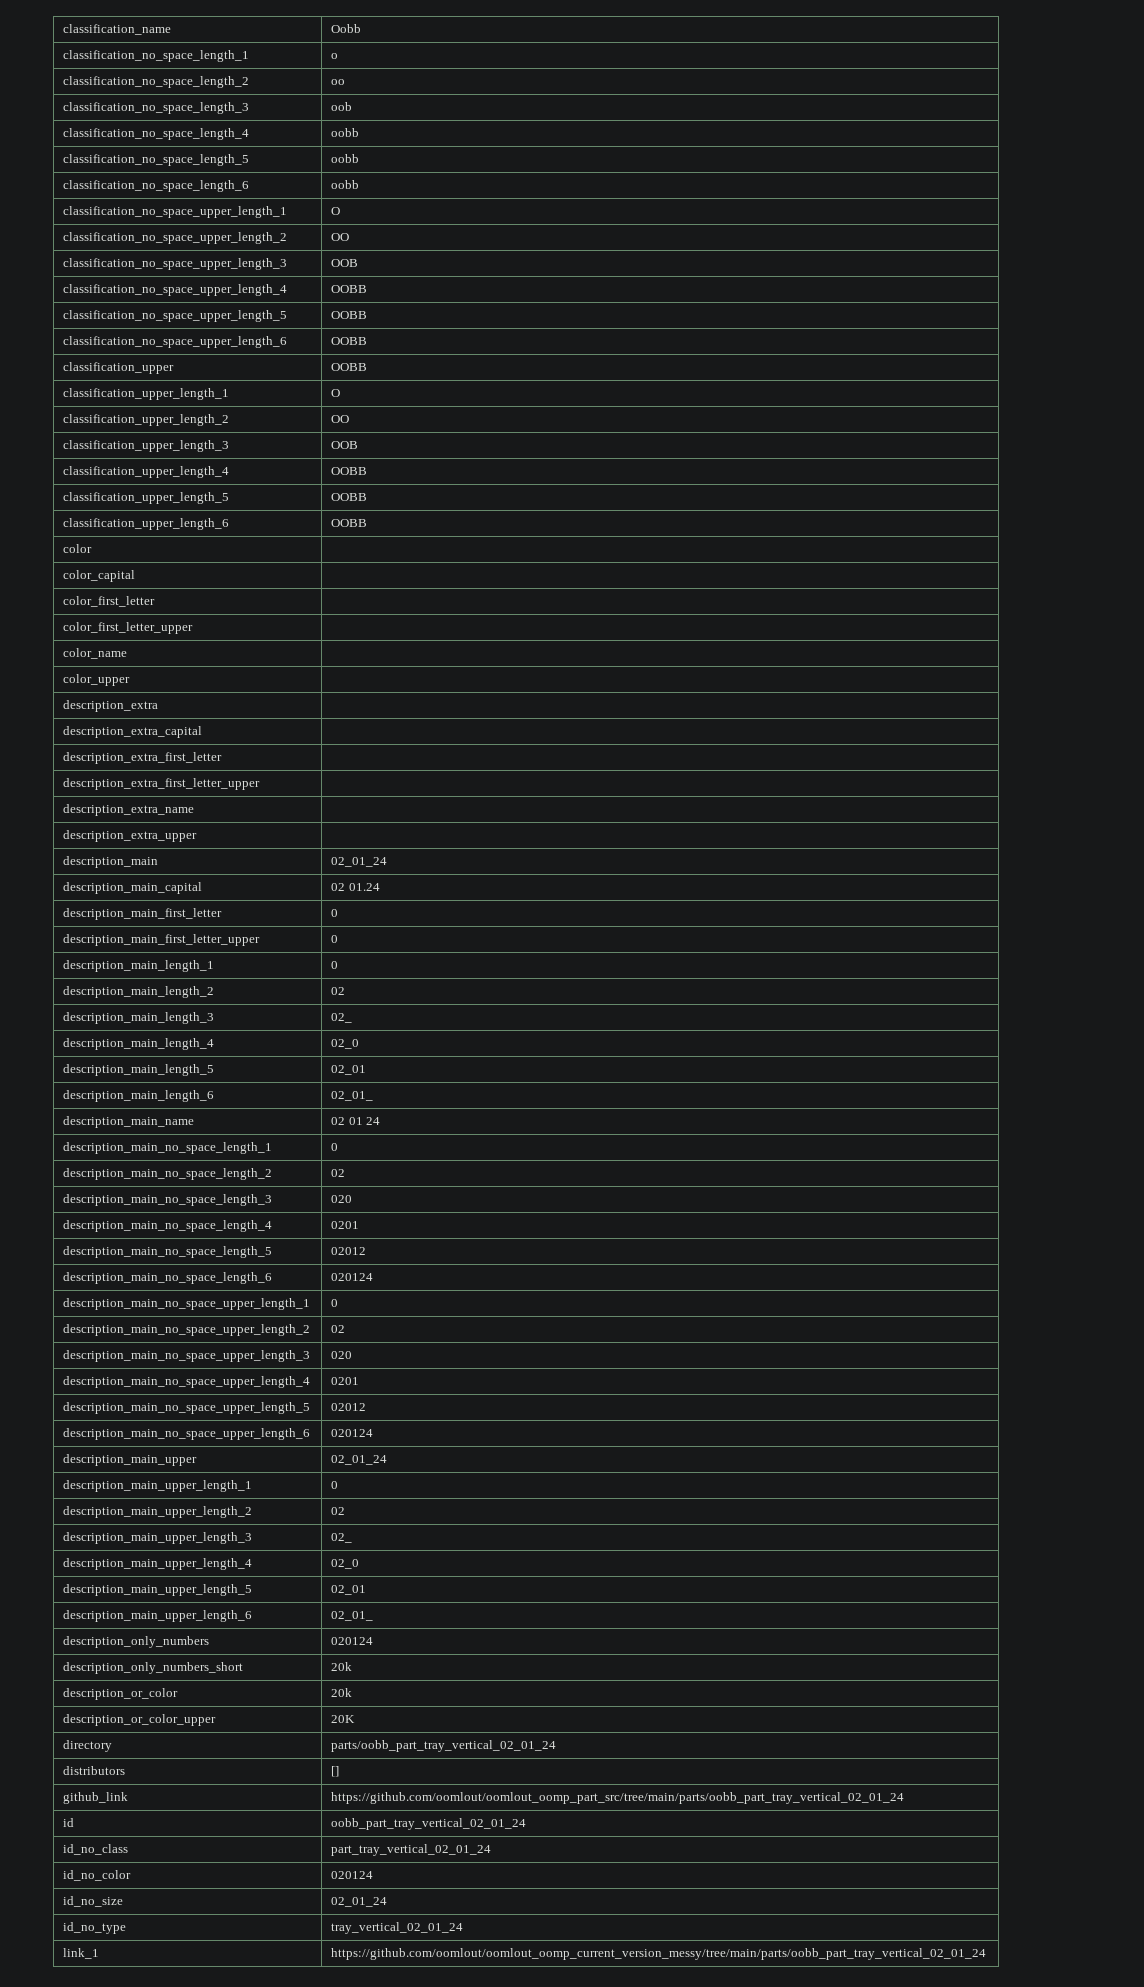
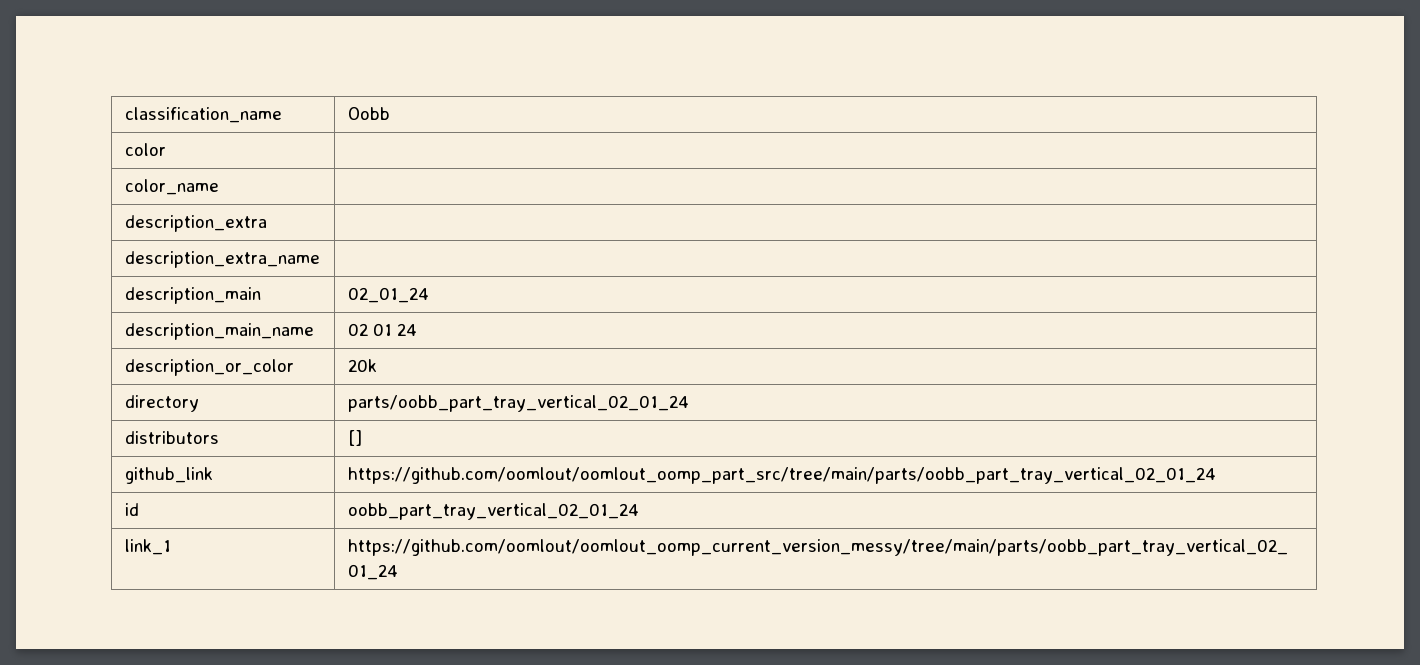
[63,50,250,62] [331,53,339,59] [63,76,250,88] [331,79,346,85] [63,102,250,114] [331,102,353,111] [63,128,250,140] [331,128,360,137] [63,154,250,166] [331,154,360,163] [63,180,250,192] [331,180,360,189] [63,206,288,218] [331,207,341,215] [63,232,288,244] [331,233,350,241] [63,258,288,270] [331,259,359,267] [63,284,288,296] [331,285,368,293] [63,310,288,322] [331,311,368,319] [63,336,288,348] [331,337,368,345] [63,362,175,374] [331,363,368,371] [63,388,230,400] [331,389,341,397] [63,414,230,426] [331,415,350,423] [63,440,230,452] [331,441,359,449] [63,466,230,478] [331,467,368,475] [63,492,230,504] [331,493,368,501] [63,518,230,530] [331,519,368,527] [63,544,93,553] [63,570,136,582] [63,596,156,607] [63,622,194,634] classification_no_space_length_1 | o // classification_no_space_length_2 | oo // classification_no_space_length_3 | oob // classification_no_space_length_4 | oobb // classification_no_space_length_5 | oobb // classification_no_space_length_6 | oobb // classification_no_space_upper_length_1 | O // classification_no_space_upper_length_2 | OO // classification_no_space_upper_length_3 | OOB // classification_no_space_upper_length_4 | OOBB // classification_no_space_upper_length_5 | OOBB // classification_no_space_upper_length_6 | OOBB // classification_upper | OOBB // classification_upper_length_1 | O // classification_upper_length_2 | OO // classification_upper_length_3 | OOB // classification_upper_length_4 | OOBB // classification_upper_length_5 | OOBB // classification_upper_length_6 | OOBB // color | // color_capital | // color_first_letter | // color_first_letter_upper -> [124,143,166,156] color
[63,674,131,686] // color_upper | -> (219, 187) none
[63,726,203,738] [63,752,223,764] [63,778,261,790] // description_extra_capital | // description_extra_first_letter | // description_extra_first_letter_upper | -> (267, 223) none
[63,830,198,842] // description_extra_upper | -> (320, 259) none
[63,882,203,894] [331,883,380,891] [63,908,223,920] [331,909,339,917] [63,934,261,946] [331,935,339,943] [63,960,215,972] [331,961,339,969] [63,986,215,998] [331,987,346,995] [63,1012,215,1024] [331,1013,353,1023] [63,1038,215,1050] [331,1039,360,1049] [63,1064,215,1076] [331,1065,367,1075] [63,1090,215,1102] [331,1091,374,1101] [63,1116,195,1128] [331,1117,381,1125] [63,1142,273,1154] [331,1143,339,1151] [63,1168,273,1180] [331,1169,346,1177] [63,1194,273,1206] [331,1195,353,1203] [63,1220,273,1232] [331,1221,360,1229] [63,1246,273,1258] [331,1247,367,1255] [63,1272,273,1284] [331,1273,374,1281] [63,1298,311,1310] [331,1299,339,1307] [63,1324,311,1336] [331,1325,346,1333] [63,1350,311,1362] [331,1351,353,1359] [63,1376,311,1388] [331,1377,360,1385] [63,1402,311,1414] [331,1403,367,1411] [63,1428,311,1440] [331,1429,374,1437] [63,1454,198,1466] [331,1455,388,1465] [63,1480,253,1492] [331,1481,339,1489] [63,1506,253,1518] [331,1507,346,1515] [63,1532,253,1544] [331,1533,353,1543] [63,1558,253,1570] [331,1559,360,1569] [63,1584,253,1596] [331,1585,367,1595] [63,1610,253,1622] [331,1611,374,1621] [63,1636,210,1648] [331,1637,374,1645] [63,1662,244,1674] [331,1662,353,1671] description_main_capital | 02 01.24 // description_main_first_letter | 0 // description_main_first_letter_upper | 0 // description_main_length_1 | 0 // description_main_length_2 | 02 // description_main_length_3 | 02_ // description_main_length_4 | 02_0 // description_main_length_5 | 02_01 // description_main_length_6 | 02_01_ // description_main_name | 02 01 24 // description_main_no_space_length_1 | 0 // description_main_no_space_length_2 | 02 // description_main_no_space_length_3 | 020 // description_main_no_space_length_4 | 0201 // description_main_no_space_length_5 | 02012 // description_main_no_space_length_6 | 020124 // description_main_no_space_upper_length_1 | 0 // description_main_no_space_upper_length_2 | 02 // description_main_no_space_upper_length_3 | 020 // description_main_no_space_upper_length_4 | 0201 // description_main_no_space_upper_length_5 | 02012 // description_main_no_space_upper_length_6 | 020124 // description_main_upper | 02_01_24 // description_main_upper_length_1 | 0 // description_main_upper_length_2 | 02 // description_main_upper_length_3 | 02_ // description_main_upper_length_4 | 02_0 // description_main_upper_length_5 | 02_01 // description_main_upper_length_6 | 02_01_ // description_only_numbers | 020124 // description_only_numbers_short | 20k -> [124,323,314,340] [347,323,417,336] description_main_name | 02 01 24
[63,1714,217,1726] [331,1715,356,1723] // description_or_color_upper | 20K -> (377, 365) none
[63,1844,129,1855] [331,1844,492,1856] [63,1870,132,1881] [331,1871,374,1879] [63,1896,124,1907] [331,1897,388,1907] [63,1922,127,1934] [331,1922,464,1934] // id_no_class | part_tray_vertical_02_01_24 // id_no_color | 020124 // id_no_size | 02_01_24 // id_no_type | tray_vertical_02_01_24 -> (639, 511) none

